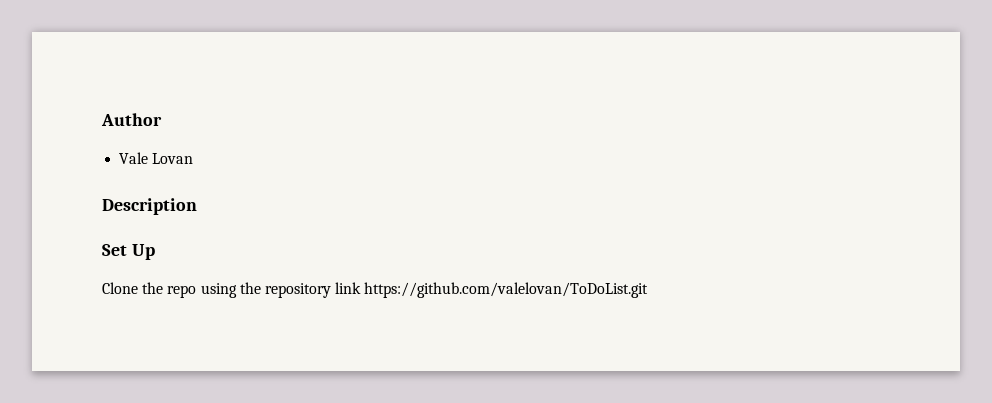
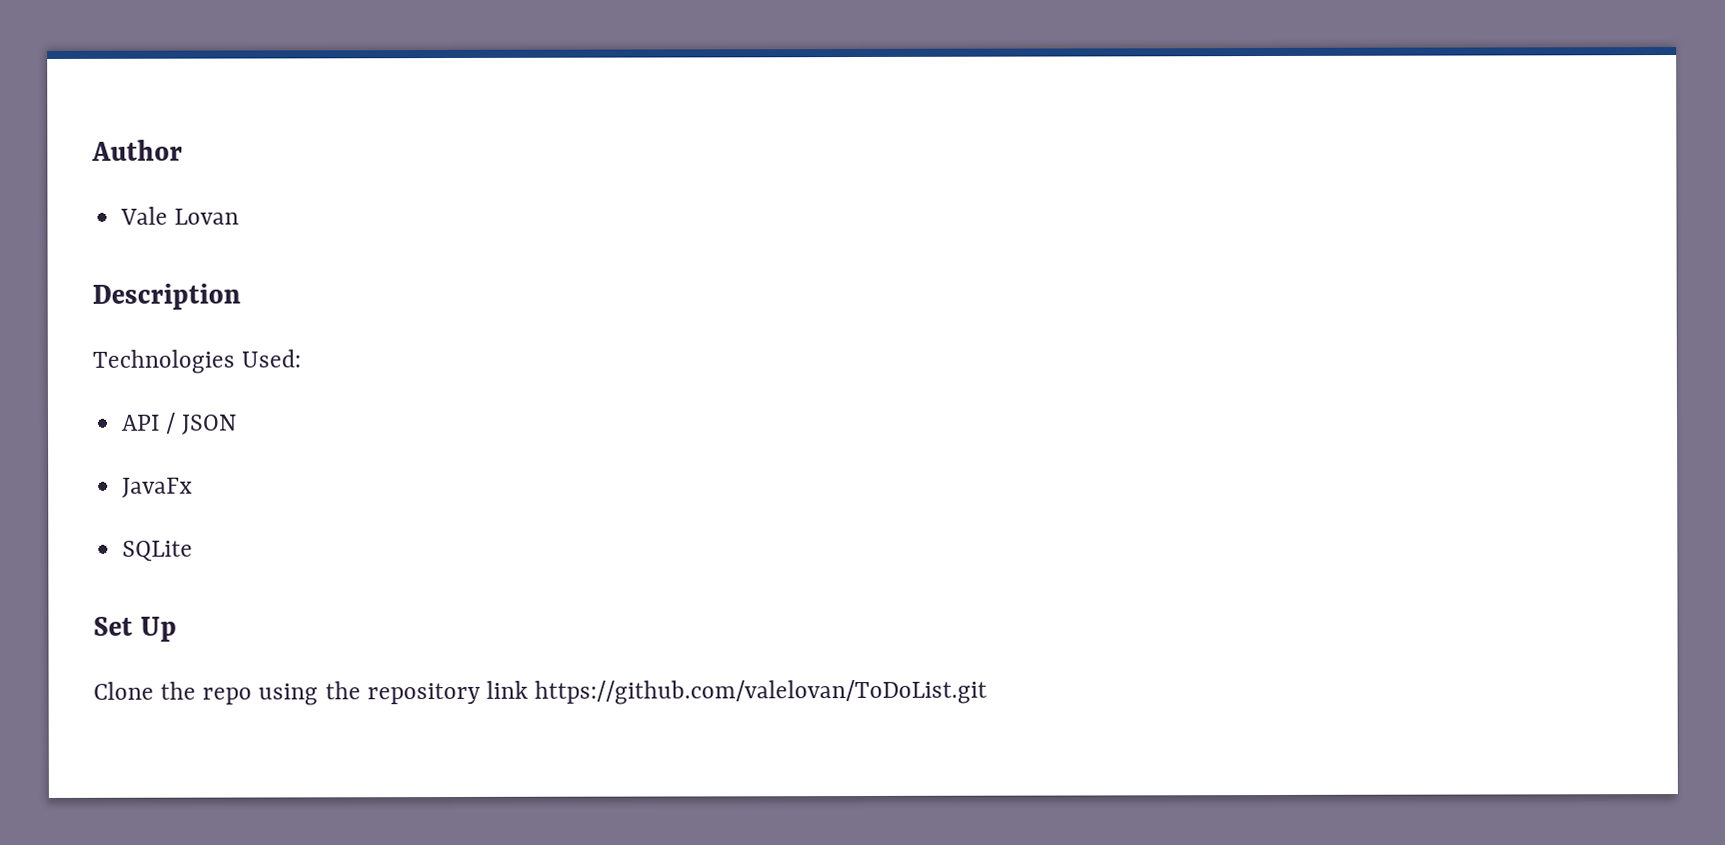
(197, 206) none -> [92,349,302,374] [121,412,238,435] [122,477,194,498] [122,540,194,562] // Technologies Used: // API / JSON // JavaFx // SQLite

